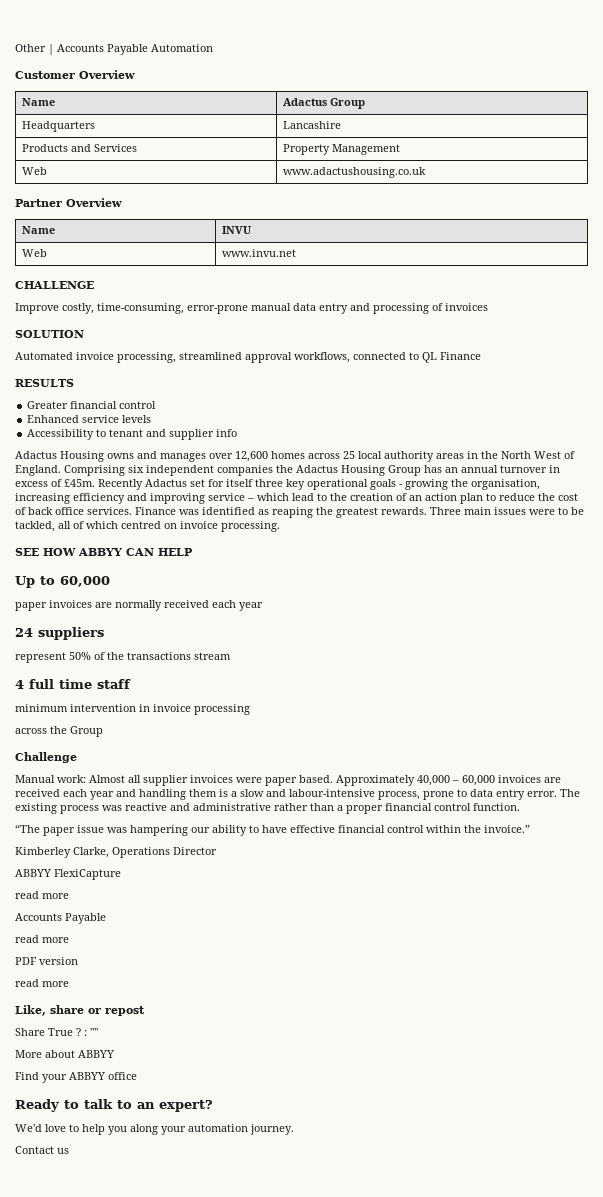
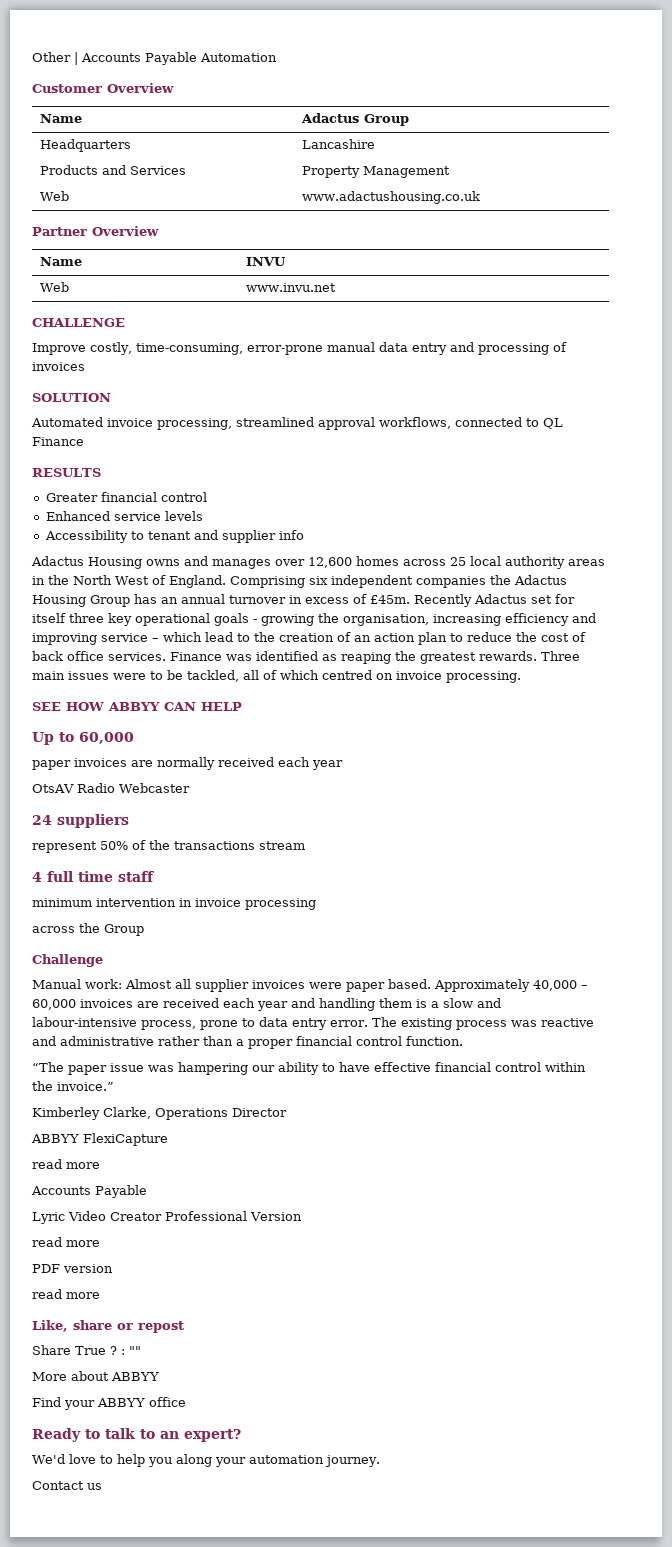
(263, 606) none -> [32,783,190,793] // OtsAV Radio Webcaster
(106, 918) none -> [32,1211,302,1224] // Lyric Video Creator Professional Version

